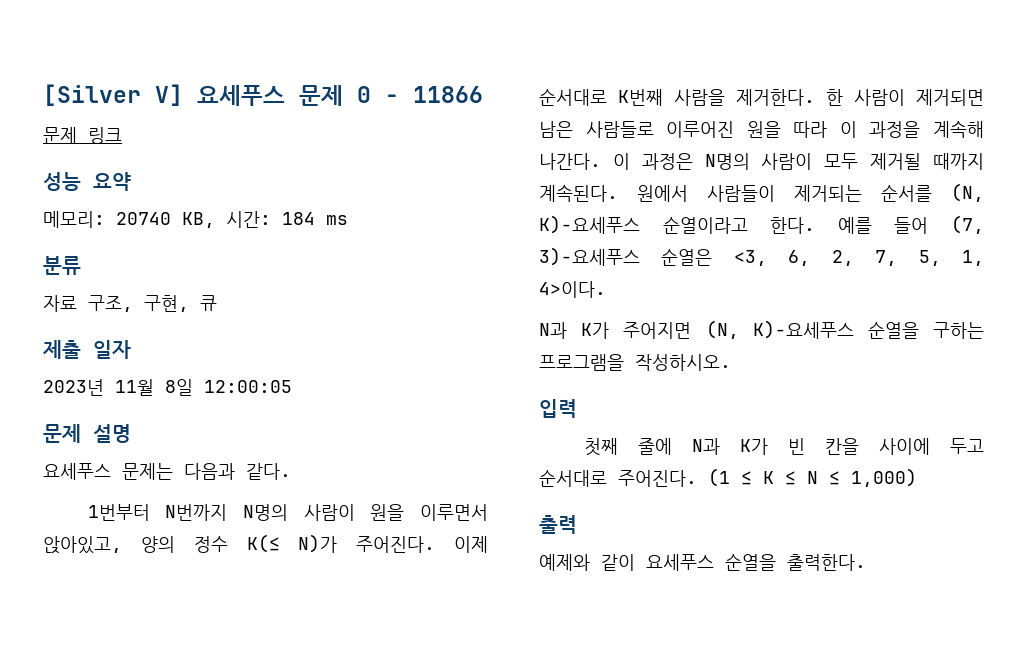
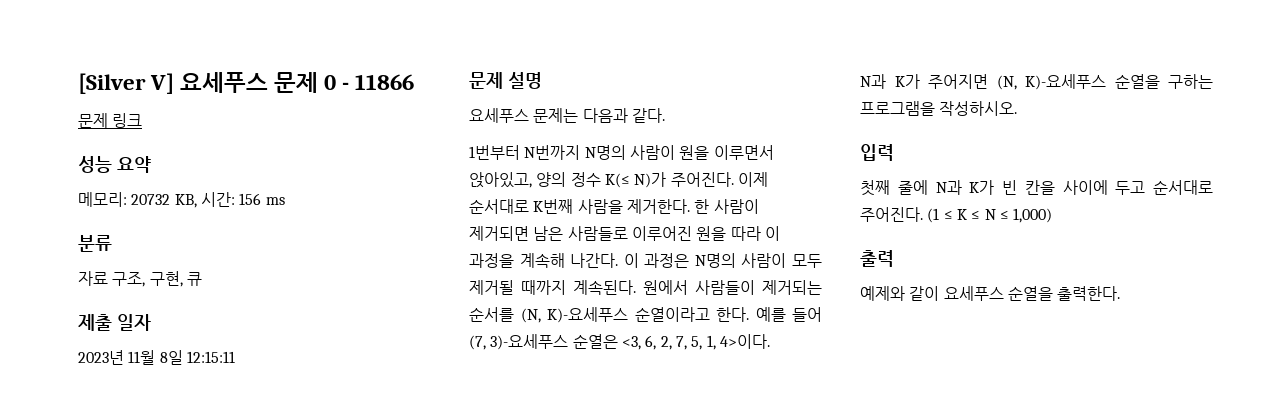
[116,212,171,225] 20740 -> [131,194,171,205] 20732
[282,212,315,225] 184 -> [239,193,262,205] 156
[204,380,292,393] 12:00:05 -> [186,351,235,363] 12:15:11

